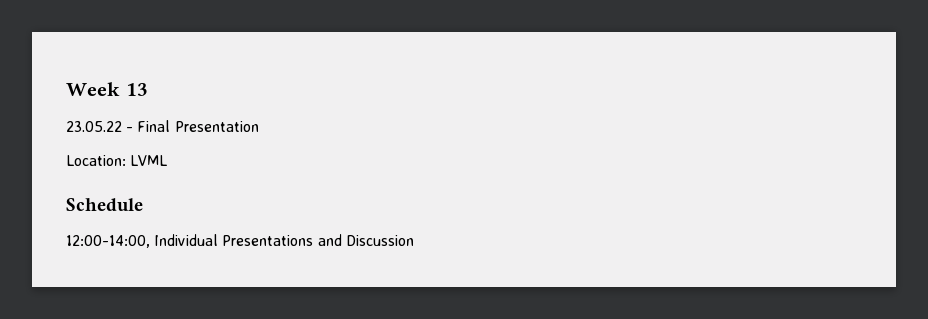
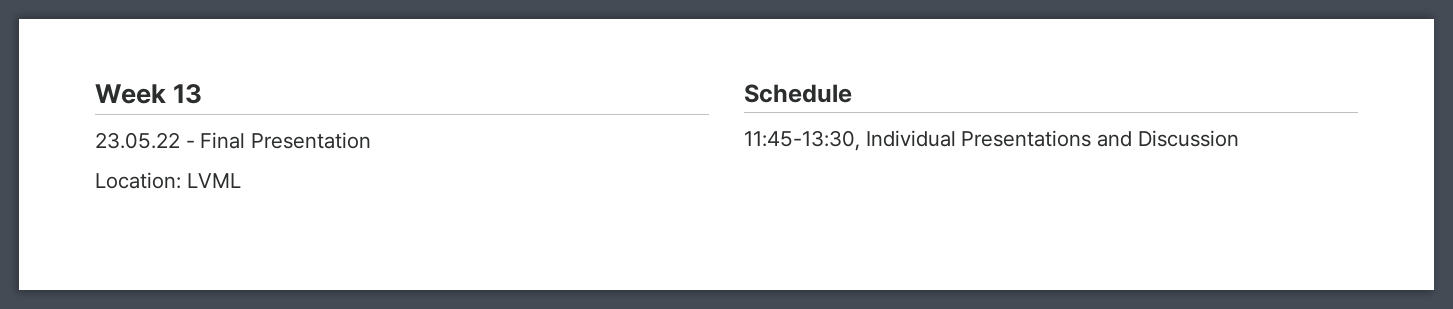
[66,235,150,248] 12:00-14:00, -> [744,130,860,151] 11:45-13:30,

